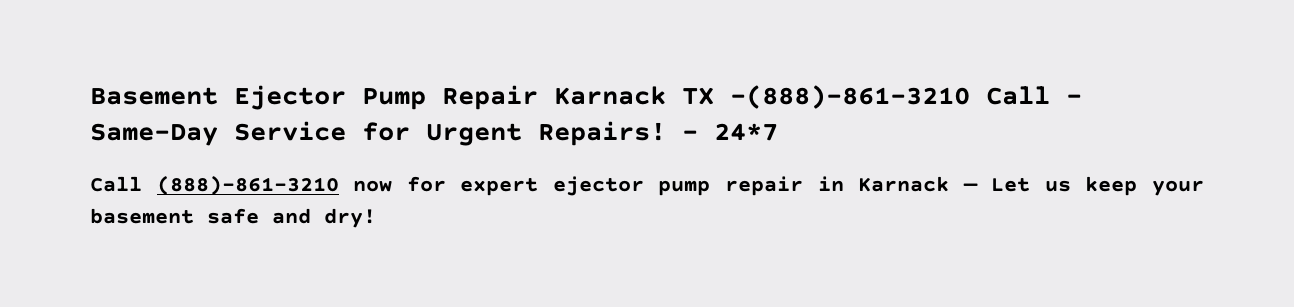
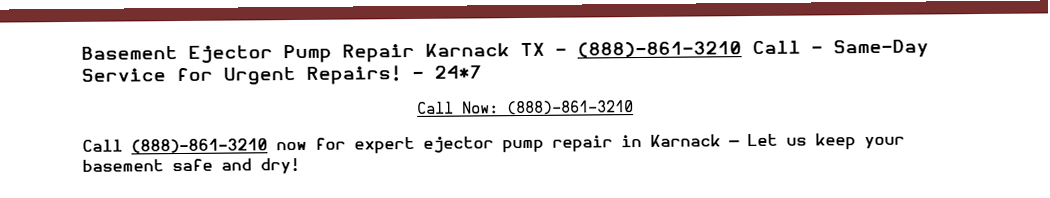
[730,85,970,109] -(888)-861-3210 -> [555,40,742,58] - (888)-861-3210
(778, 132) none -> [417,100,634,116] // Call Now: (888)-861-3210

